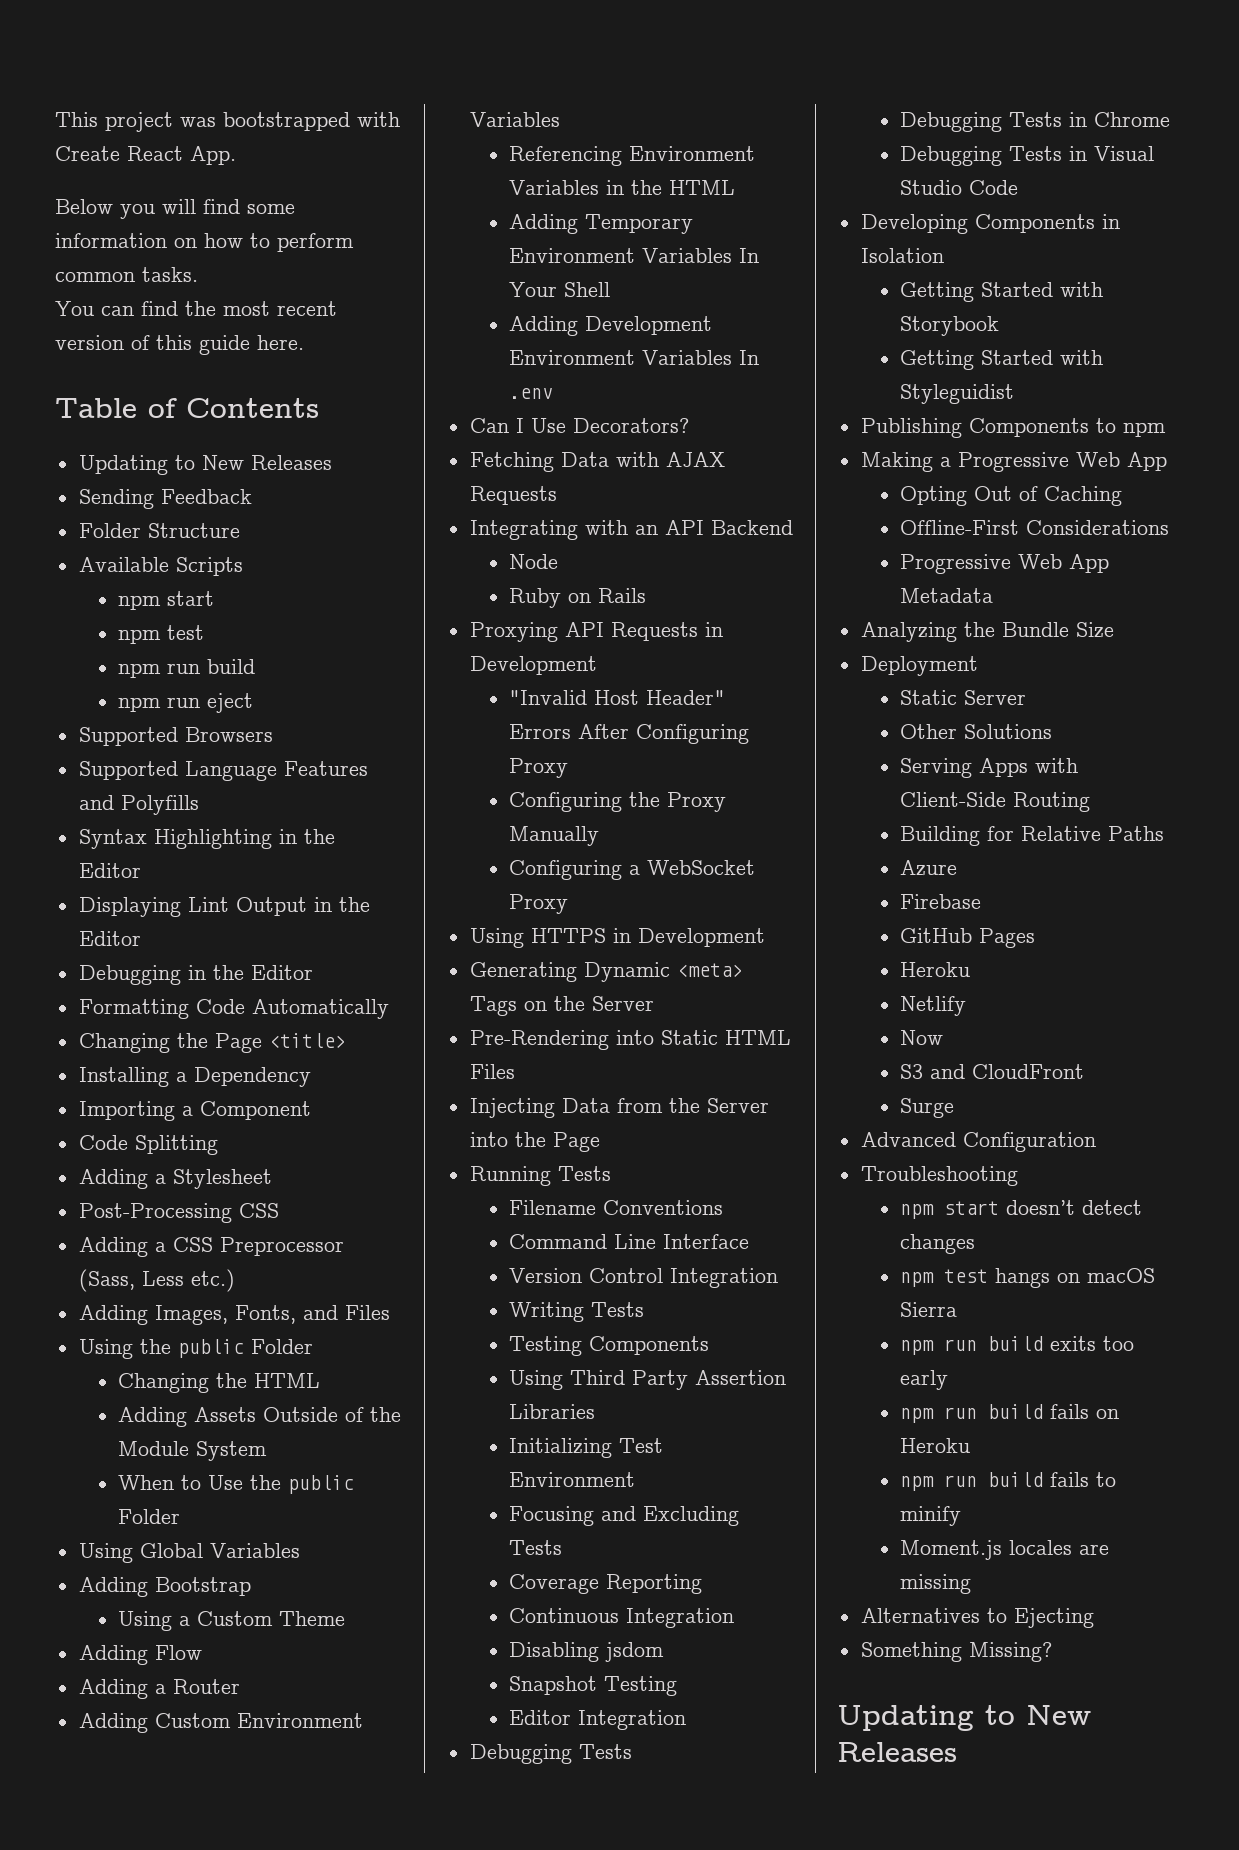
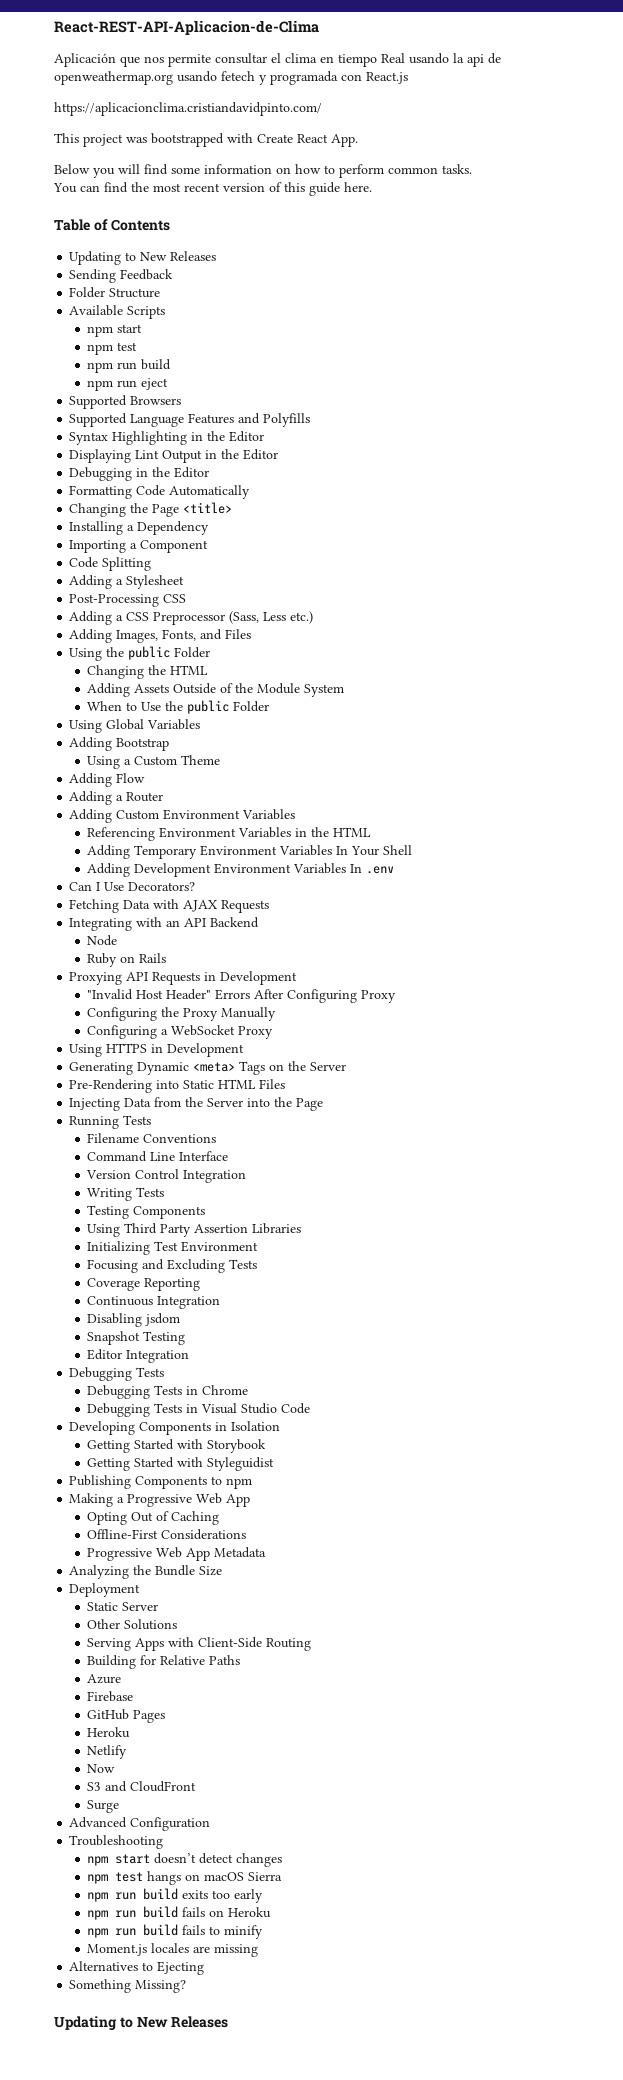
(55, 119) none -> [54,20,319,35] [54,53,501,67] [54,71,408,85] [54,102,322,116] React-REST-API-Aplicacion-de-Clima // Aplicación que nos permite consultar el clima en tiempo Real usando la api de openweathermap.org usando fetech y programada con React.js // https://aplicacionclima.cristiandavidpinto.com/ //

